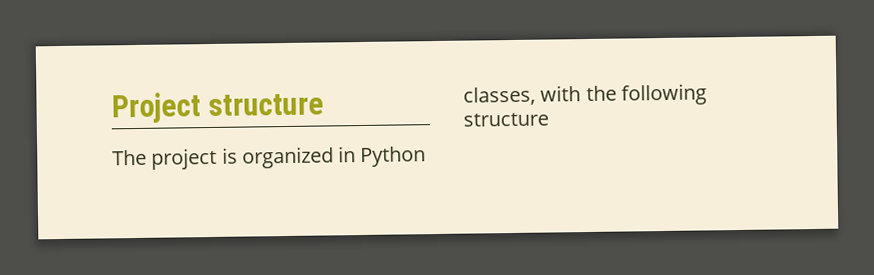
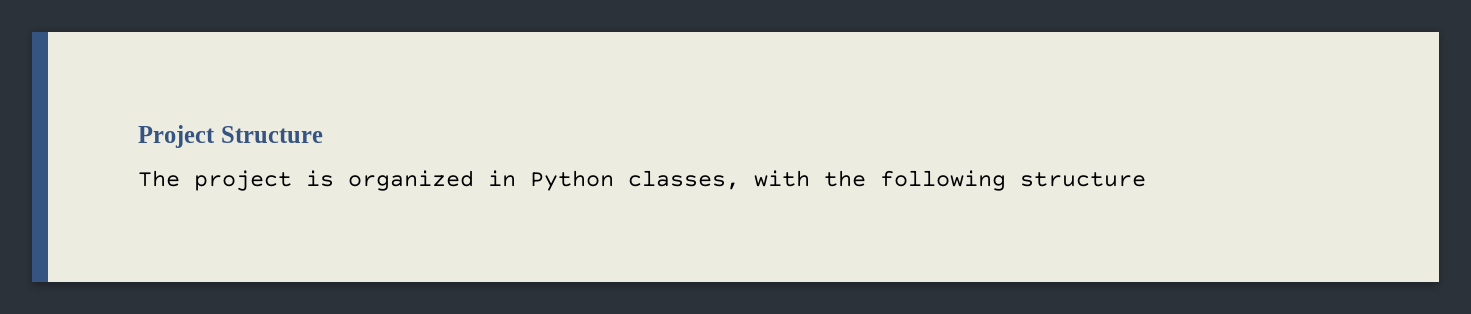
[208,93,325,117] structure -> [220,126,323,143] Structure

